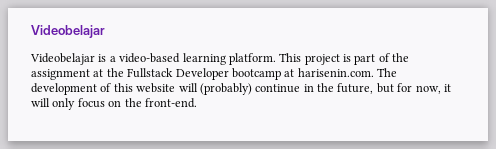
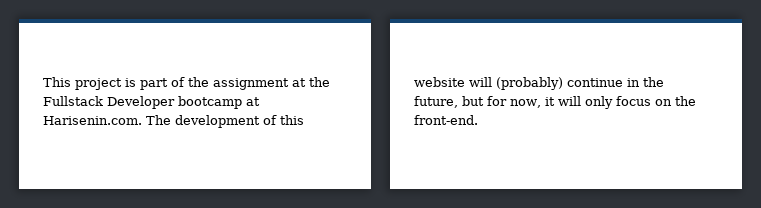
[31,25,105,38] [30,53,276,65] Videobelajar // Videobelajar is a video-based learning platform. -> (43, 82) none
[297,68,374,77] harisenin.com. -> [43,116,142,125] Harisenin.com.

